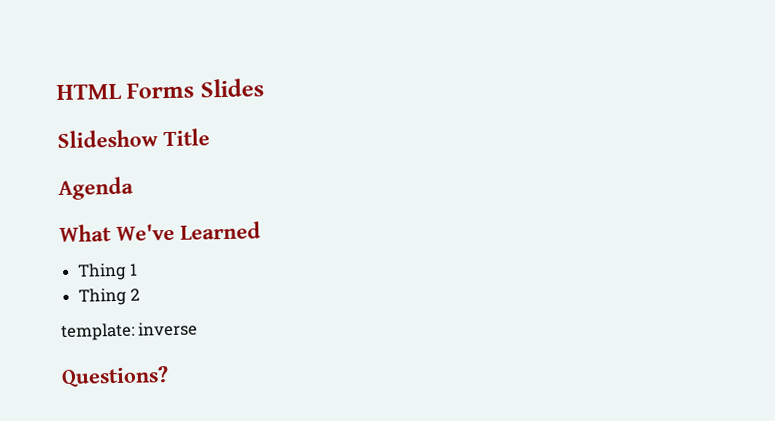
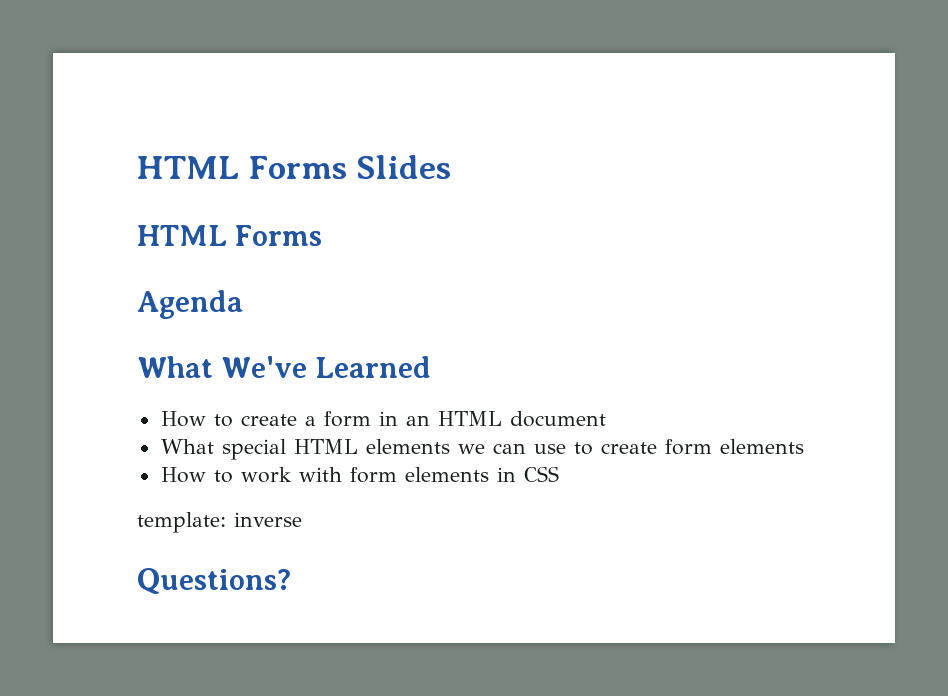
[57,128,210,149] Slideshow Title -> [137,225,323,246] HTML Forms
[77,262,138,281] [78,287,140,306] Thing 1 // Thing 2 -> [160,411,606,427] [160,439,804,460] [160,466,559,483] How to create a form in an HTML document // What special HTML elements we can use to create form elements // How to work with form elements in CSS

